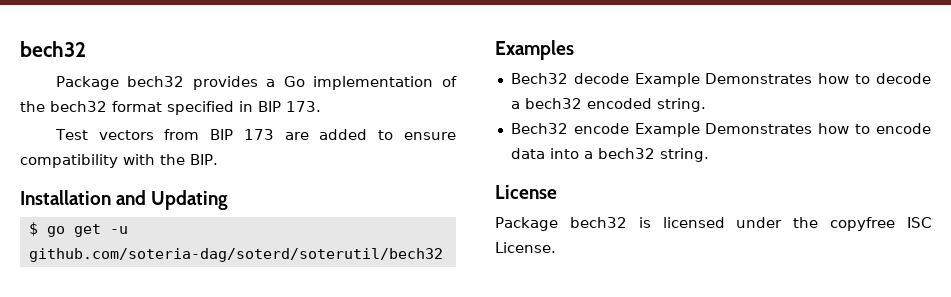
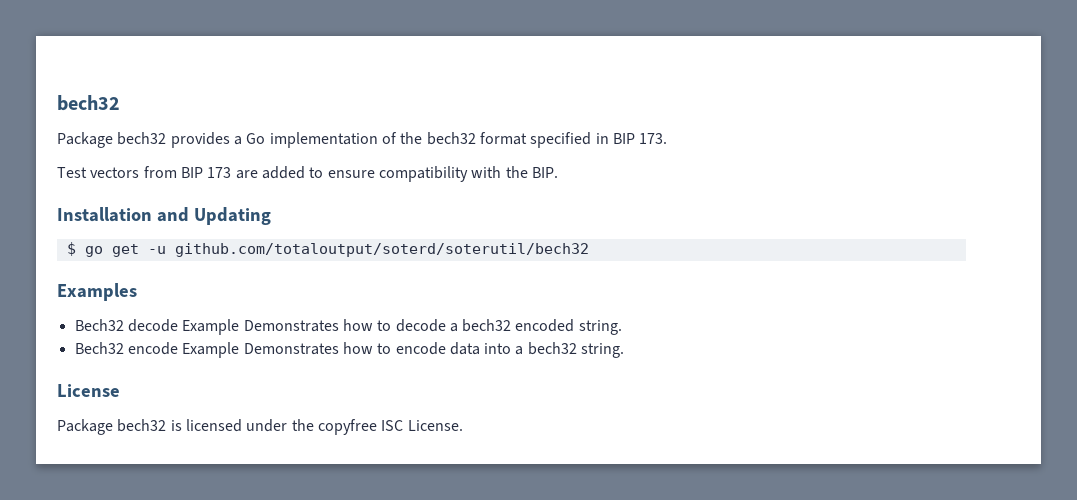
[28,248,443,262] github.com/soteria-dag/soterd/soterutil/bech32 -> [174,243,589,257] github.com/totaloutput/soterd/soterutil/bech32

